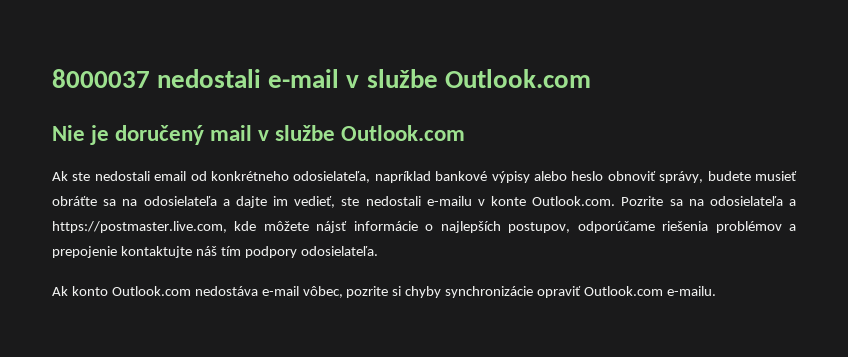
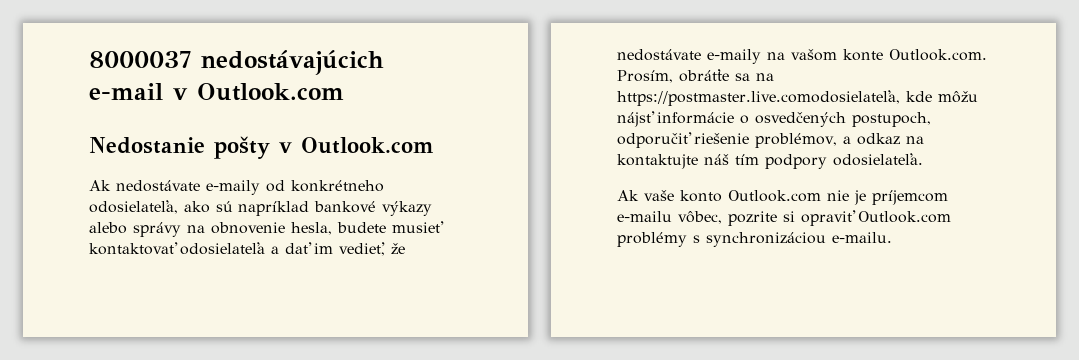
[157,69,262,88] nedostali -> [201,50,384,75] nedostávajúcich
[366,69,591,88] [52,125,466,145] [52,171,797,183] [52,196,796,208] [52,221,796,233] [52,246,117,258] službe Outlook.com // Nie je doručený mail v službe Outlook.com // Ak ste nedostali email od konkrétneho odosielateľa, napríklad bankové výpisy alebo heslo obnoviť správy, budete musieť obráťte sa na odosielateľa a dajte im vedieť, ste nedostali e-mailu v konte Outlook.com. Pozrite sa na odosielateľa a https://postmaster.live.com, kde môžete nájsť informácie o najlepších postupov, odporúčame riešenia problémov a prepojenie -> [197,83,344,101] [89,136,434,159] [89,180,384,195] [89,200,432,216] [89,221,444,237] [89,242,405,256] [617,49,987,64] [617,69,774,83] [617,90,978,106] [617,111,931,127] [617,132,924,148] Outlook.com // Nedostanie pošty v Outlook.com // Ak nedostávate e-maily od konkrétneho odosielateľa, ako sú napríklad bankové výkazy alebo správy na obnovenie hesla, budete musieť kontaktovať odosielateľa a dať im vedieť, že nedostávate e-maily na vašom konte Outlook.com. Prosím, obráťte sa na https://postmaster.live.comodosielateľa, kde môžu nájsť informácie o osvedčených postupoch, odporučiť riešenie problémov, a odkaz na
(68, 291) none -> [644,190,674,201] vaše
[194,286,664,298] nedostáva e-mail vôbec, pozrite si chyby synchronizácie opraviť Outlook.com -> [827,190,948,205] [617,210,951,226] [617,232,826,247] nie je príjemcom e-mailu vôbec, pozrite si opraviť Outlook.com problémy s synchronizáciou

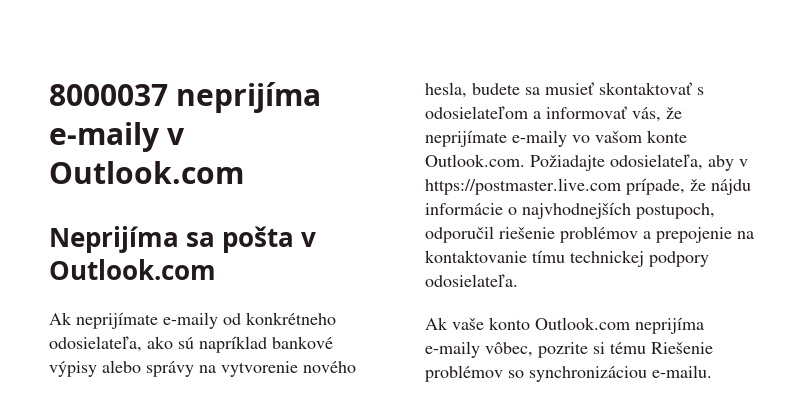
[201,50,384,75] [89,83,344,101] [89,136,270,159] nedostávajúcich e-mail v Outlook.com // Nedostanie pošty -> [176,82,322,113] [49,122,186,152] [49,161,244,184] [49,226,295,253] neprijíma e-maily v Outlook.com // Neprijíma sa pošta
[116,180,200,192] nedostávate -> [76,312,158,329] neprijímate
[382,201,432,216] výkazy -> [49,361,97,377] výpisy
[211,221,444,235] [89,242,405,256] [617,49,987,64] [617,69,774,83] [617,90,978,106] [617,111,931,127] [617,132,924,148] [617,154,759,169] obnovenie hesla, budete musieť kontaktovať odosielateľa a dať im vedieť, že nedostávate e-maily na vašom konte Outlook.com. Prosím, obráťte sa na https://postmaster.live.comodosielateľa, kde môžu nájsť informácie o osvedčených postupoch, odporučiť riešenie problémov, a odkaz na kontaktujte náš tím -> [221,361,356,377] [425,82,704,98] [425,106,682,122] [425,130,687,147] [425,154,748,171] [425,178,751,195] [425,202,715,219] [425,226,754,243] [425,250,644,267] vytvorenie nového hesla, budete sa musieť skontaktovať s odosielateľom a informovať vás, že neprijímate e-maily vo vašom konte Outlook.com. Požiadajte odosielateľa, aby v https://postmaster.live.com prípade, že nájdu informácie o najvhodnejších postupoch, odporučil riešenie problémov a prepojenie na kontaktovanie tímu technickej
[827,190,948,205] [617,210,951,226] [617,232,700,247] nie je príjemcom e-mailu vôbec, pozrite si opraviť Outlook.com problémy s -> [635,317,704,334] [425,341,713,358] [425,365,524,382] neprijíma e-maily vôbec, pozrite si tému Riešenie problémov so

